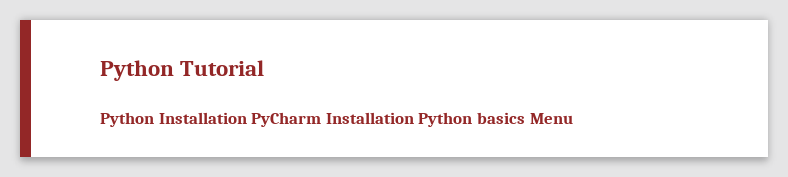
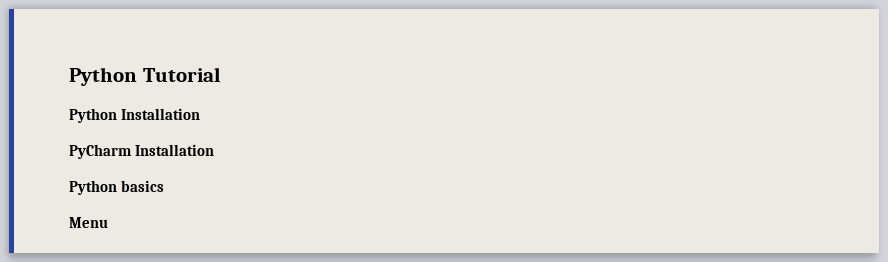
(247, 118) none -> (201, 114) //
(414, 118) none -> (215, 150) //
(525, 118) none -> (165, 186) //

